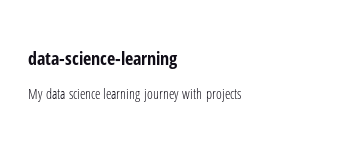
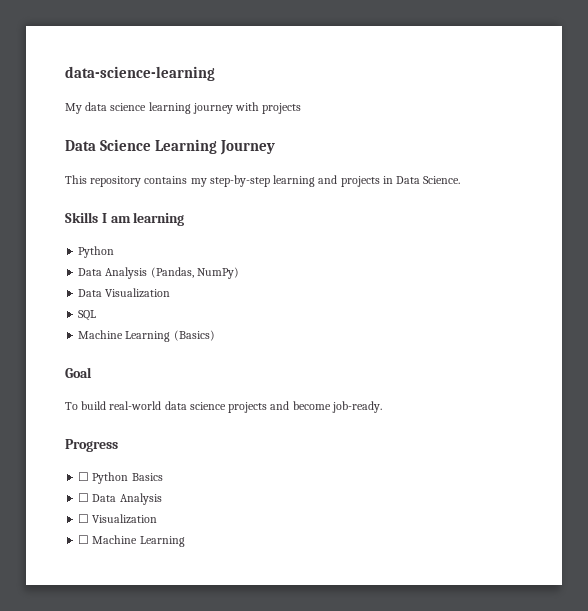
(241, 95) none -> [65,139,276,155] [65,175,461,187] [65,212,185,226] [78,246,115,258] [78,267,239,279] [78,288,171,298] [78,310,97,321] [78,330,215,342] [65,367,92,378] [65,401,382,413] [65,439,118,452] [78,472,163,484] [78,493,162,505] [78,514,158,524] [78,535,185,547] // Data Science Learning Journey // This repository contains my step-by-step learning and projects in Data Science. // Skills I am learning // Python // Data Analysis (Pandas, NumPy) // Data Visualization // SQL // Machine Learning (Basics) // Goal // To build real-world data science projects and become job-ready. // Progress // ☐ Python Basics // ☐ Data Analysis // ☐ Visualization // ☐ Machine Learning

